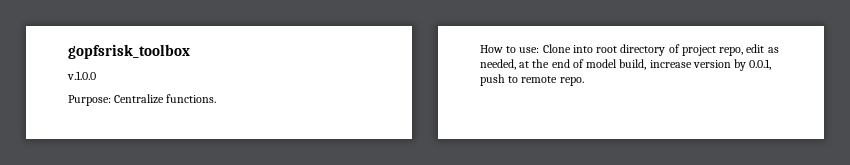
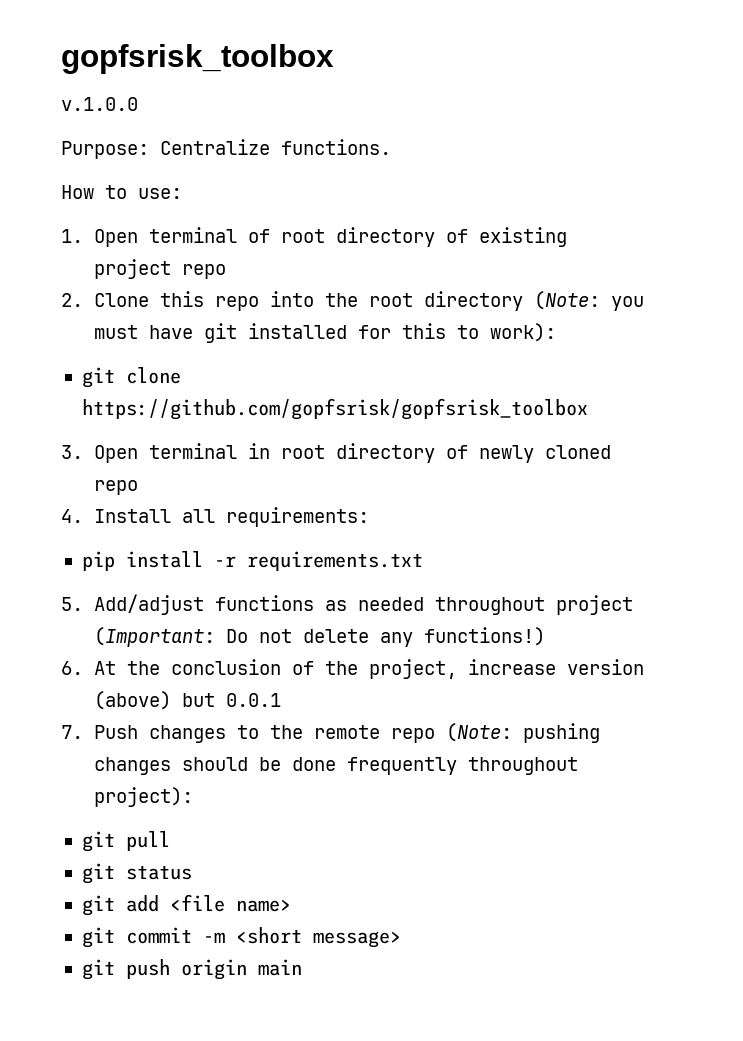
[542,44,779,56] [480,59,772,71] [480,74,584,86] Clone into root directory of project repo, edit as needed, at the end of model build, increase version by 0.0.1, push to remote repo. -> [61,227,568,247] [94,259,227,279] [61,291,645,311] [94,323,557,343] [81,367,181,388] [81,398,588,420] [61,443,612,463] [94,480,139,495] [61,507,370,527] [81,551,423,571] [61,594,634,615] [94,627,546,647] [61,659,645,679] [94,691,282,710] [61,723,601,743] [94,757,579,775] [94,787,194,807] [81,831,170,852] [81,863,192,884] [81,894,291,916] [81,927,401,948] [81,959,302,980] // 1. Open terminal of root directory of existing project repo // 2. Clone this repo into the root directory (Note: you must have git installed for this to work): // git clone https://github.com/gopfsrisk/gopfsrisk_toolbox // 3. Open terminal in root directory of newly cloned repo // 4. Install all requirements: // pip install -r requirements.txt // 5. Add/adjust functions as needed throughout project (Important: Do not delete any functions!) // 6. At the conclusion of the project, increase version (above) but 0.0.1 // 7. Push changes to the remote repo (Note: pushing changes should be done frequently throughout project): // git pull // git status // git add <file name> // git commit -m <short message> // git push origin main

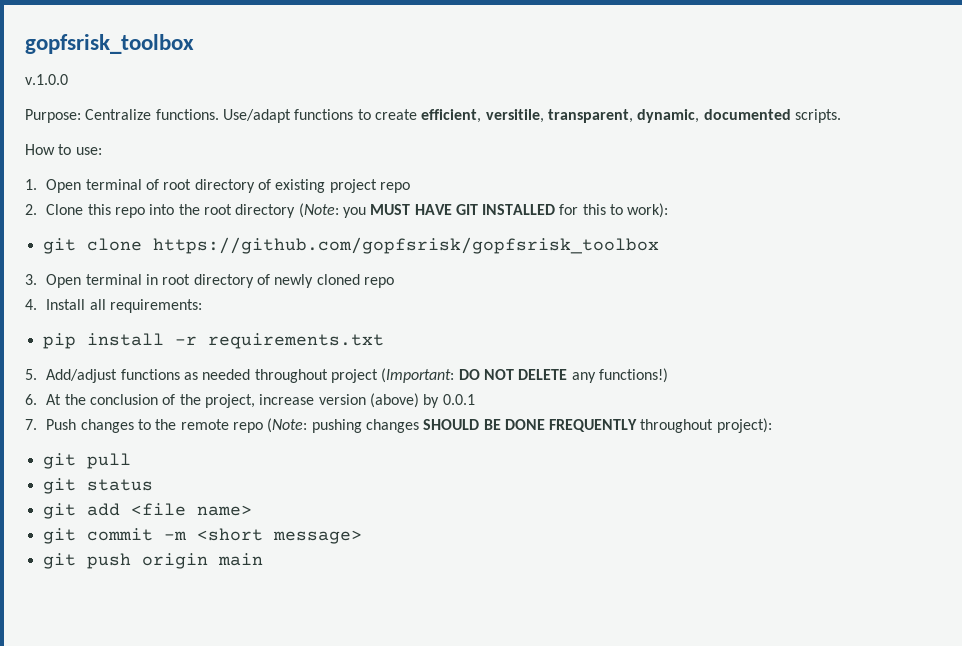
(391, 147) none -> [222,109,841,123] Use/adapt functions to create efficient, versitile, transparent, dynamic, documented scripts.
[94,323,348,343] must have git installed -> [370,204,556,215] MUST HAVE GIT INSTALLED
[226,629,370,643] Do not delete -> [458,369,568,380] DO NOT DELETE
[182,693,216,707] but -> [423,394,440,408] by
[182,757,458,775] should be done frequently -> [423,419,638,432] SHOULD BE DONE FREQUENTLY

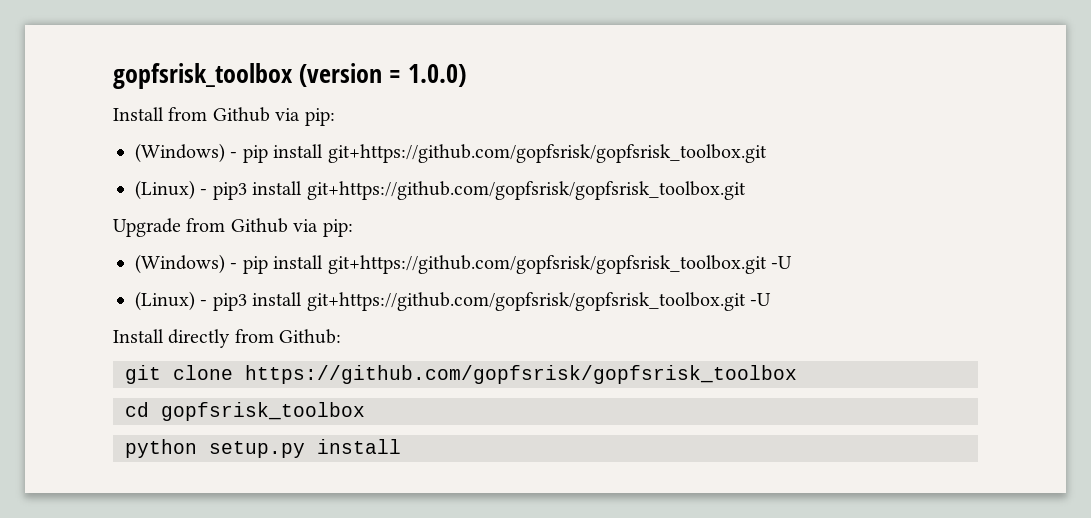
[25,34,194,54] [25,74,68,85] [25,109,841,123] [25,144,102,155] [25,179,410,193] [25,203,669,218] [42,237,659,254] [25,274,394,288] [25,299,202,313] [42,333,384,349] [25,368,668,383] [25,393,475,408] [25,418,772,433] [42,453,131,469] [42,478,153,494] [42,503,252,519] [42,528,362,544] [42,553,263,569] gopfsrisk_toolbox // v.1.0.0 // Purpose: Centralize functions. Use/adapt functions to create efficient, versitile, transparent, dynamic, documented scripts. // How to use: // 1. Open terminal of root directory of existing project repo // 2. Clone this repo into the root directory (Note: you MUST HAVE GIT INSTALLED for this to work): // git clone https://github.com/gopfsrisk/gopfsrisk_toolbox // 3. Open terminal in root directory of newly cloned repo // 4. Install all requirements: // pip install -r requirements.txt // 5. Add/adjust functions as needed throughout project (Important: DO NOT DELETE any functions!) // 6. At the conclusion of the project, increase version (above) by 0.0.1 // 7. Push changes to the remote repo (Note: pushing changes SHOULD BE DONE FREQUENTLY throughout project): // git pull // git status // git add <file name> // git commit -m <short message> // git push origin main -> [113,63,466,89] [113,107,335,126] [135,143,767,163] [135,180,746,200] [113,218,353,237] [135,254,792,274] [135,291,771,311] [113,329,342,348] [125,365,797,384] [125,402,365,421] [125,439,401,458] gopfsrisk_toolbox (version = 1.0.0) // Install from Github via pip: // (Windows) - pip install git+https://github.com/gopfsrisk/gopfsrisk_toolbox.git // (Linux) - pip3 install git+https://github.com/gopfsrisk/gopfsrisk_toolbox.git // Upgrade from Github via pip: // (Windows) - pip install git+https://github.com/gopfsrisk/gopfsrisk_toolbox.git -U // (Linux) - pip3 install git+https://github.com/gopfsrisk/gopfsrisk_toolbox.git -U // Install directly from Github: // git clone https://github.com/gopfsrisk/gopfsrisk_toolbox // cd gopfsrisk_toolbox // python setup.py install

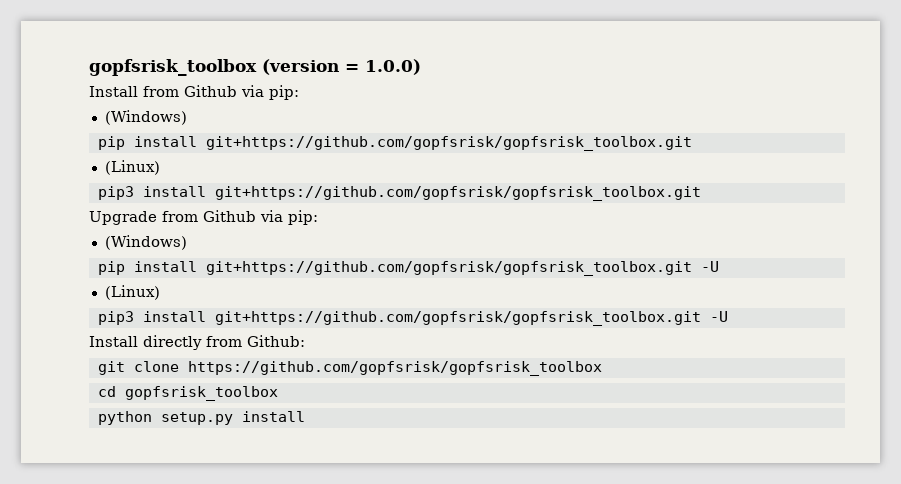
[230,152,238,158] - -> (187, 117) //
[200,189,208,195] - -> (160, 167) //
[230,263,238,269] - -> (187, 242) //
[200,300,208,306] - -> (160, 292) //

